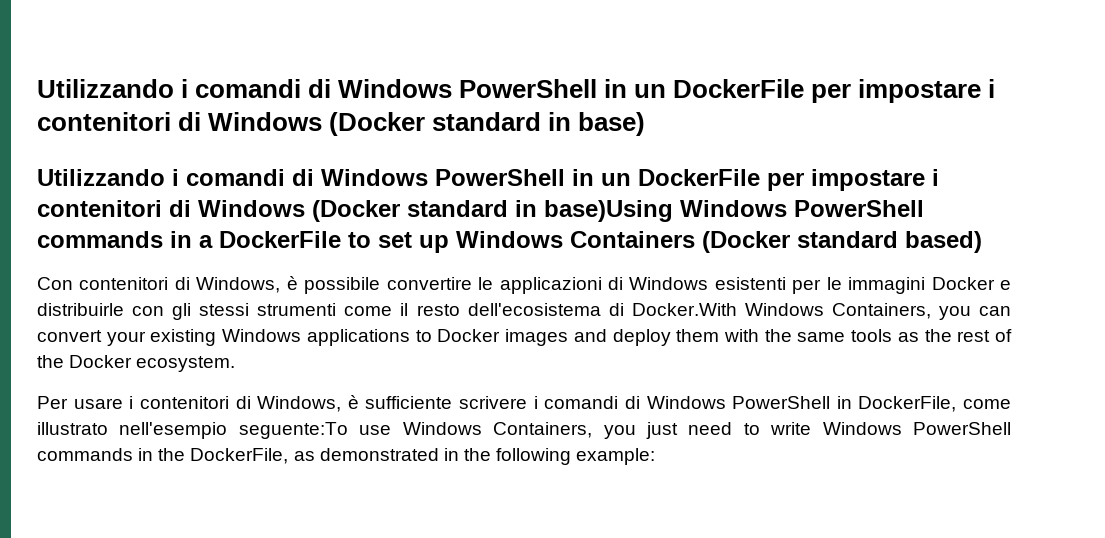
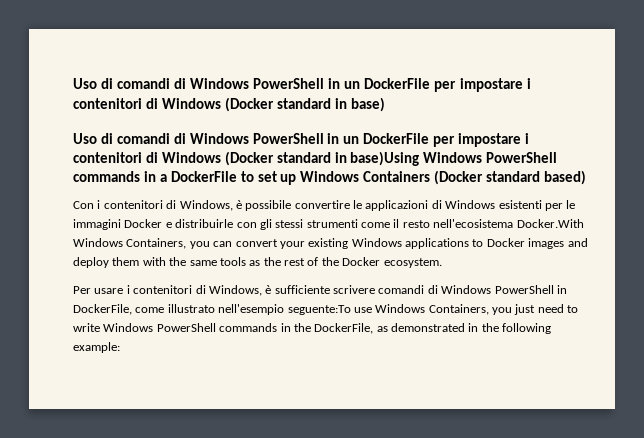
[37,79,189,98] Utilizzando i -> [73,78,114,89] Uso di
[37,169,179,186] Utilizzando i -> [73,133,113,144] Uso di
(73, 283) none -> [97,200,101,209] i
[467,303,624,316] dell'ecosistema di -> [433,219,514,228] nell'ecosistema
[533,396,538,409] i -> (375, 289) none

